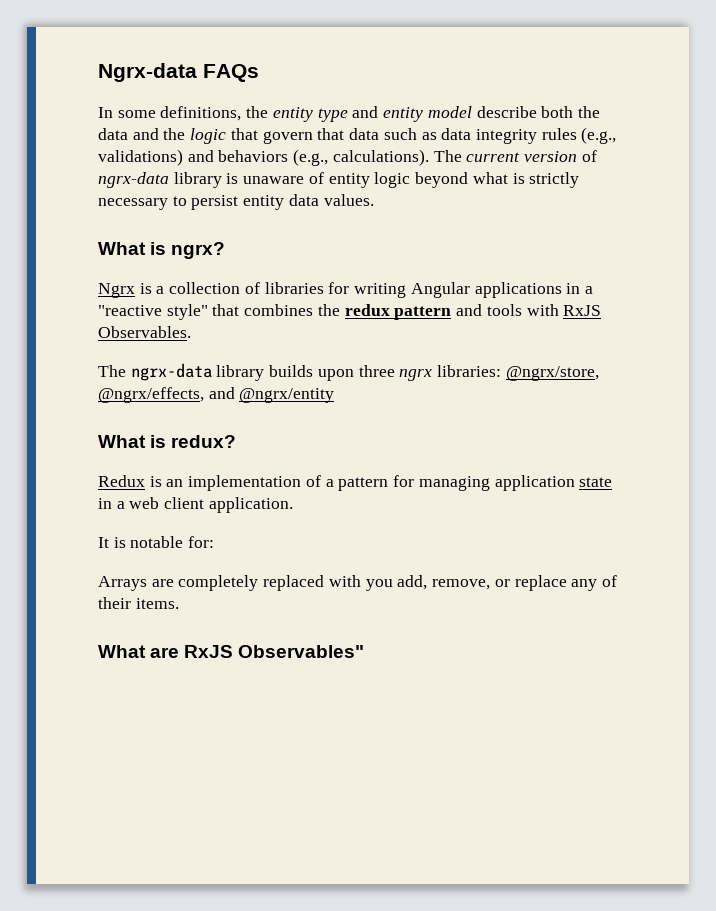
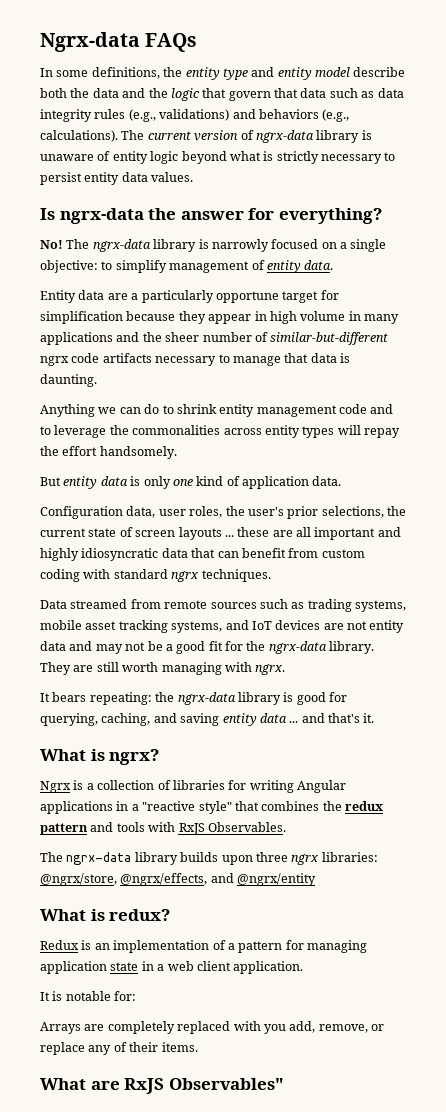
(374, 200) none -> [40,208,382,224] [40,239,387,252] [40,260,334,273] [40,290,339,303] [40,311,399,324] [40,332,389,345] [40,353,350,366] [40,374,97,387] [40,404,394,417] [40,425,400,438] [40,446,177,459] [40,476,342,489] [40,506,406,519] [40,527,401,540] [40,548,365,561] [40,569,271,582] [40,599,406,612] [40,620,405,633] [40,641,375,654] [40,662,286,675] [40,692,347,705] [40,713,375,726] // Is ngrx-data the answer for everything? // No! The ngrx-data library is narrowly focused on a single objective: to simplify management of entity data. // Entity data are a particularly opportune target for simplification because they appear in high volume in many applications and the sheer number of similar-but-different ngrx code artifacts necessary to manage that data is daunting. // Anything we can do to shrink entity management code and to leverage the commonalities across entity types will repay the effort handsomely. // But entity data is only one kind of application data. // Configuration data, user roles, the user's prior selections, the current state of screen layouts ... these are all important and highly idiosyncratic data that can benefit from custom coding with standard ngrx techniques. // Data streamed from remote sources such as trading systems, mobile asset tracking systems, and IoT devices are not entity data and may not be a good fit for the ngrx-data library. They are still worth managing with ngrx. // It bears repeating: the ngrx-data library is good for querying, caching, and saving entity data ... and that's it.

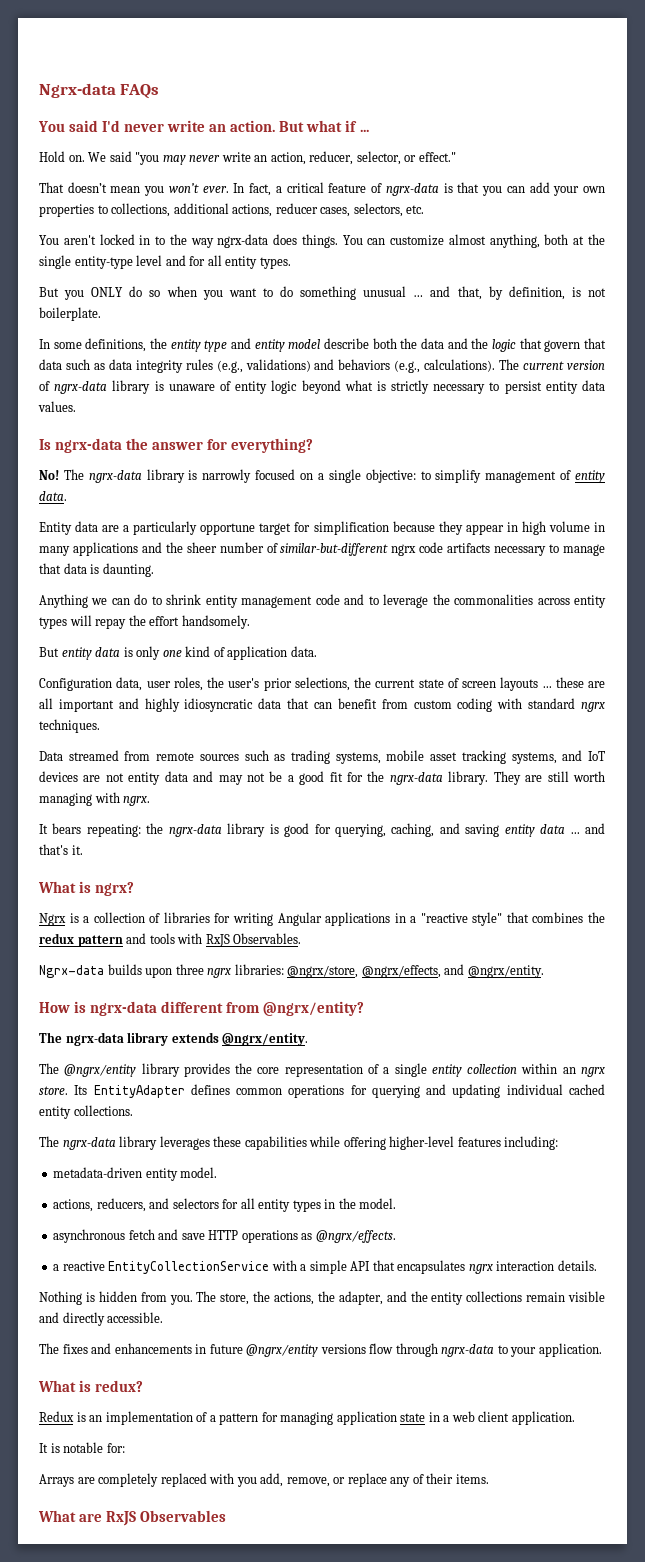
(198, 42) none -> [38,120,369,132] [39,151,456,165] [39,182,605,196] [39,203,425,217] [39,234,605,248] [39,255,291,269] [39,286,606,300] [39,307,101,321] // You said I'd never write an action. But what if ... // Hold on. We said "you may never write an action, reducer, selector, or effect." // That doesn’t mean you won’t ever. In fact, a critical feature of ngrx-data is that you can add your own properties to collections, additional actions, reducer cases, selectors, etc. // You aren't locked in to the way ngrx-data does things. You can customize almost anything, both at the single entity-type level and for all entity types. // But you ONLY do so when you want to do something unusual … and that, by definition, is not boilerplate.
[40,852,178,865] The ngrx-data library -> [39,965,104,978] Ngrx-data
[237,873,317,886] @ngrx/entity -> [467,965,544,978] [39,1001,365,1016] [39,1032,309,1046] [39,1063,605,1077] [39,1084,605,1098] [39,1105,133,1119] [39,1136,559,1150] [53,1167,218,1181] [53,1198,397,1212] [53,1229,396,1243] [53,1260,597,1274] [39,1291,605,1305] [39,1312,164,1326] [39,1343,602,1357] @ngrx/entity. // How is ngrx-data different from @ngrx/entity? // The ngrx-data library extends @ngrx/entity. // The @ngrx/entity library provides the core representation of a single entity collection within an ngrx store. Its EntityAdapter defines common operations for querying and updating individual cached entity collections. // The ngrx-data library leverages these capabilities while offering higher-level features including: // metadata-driven entity model. // actions, reducers, and selectors for all entity types in the model. // asynchronous fetch and save HTTP operations as @ngrx/effects. // a reactive EntityCollectionService with a simple API that encapsulates ngrx interaction details. // Nothing is hidden from you. The store, the actions, the adapter, and the entity collections remain visible and directly accessible. // The fixes and enhancements in future @ngrx/entity versions flow through ngrx-data to your application.
[168,1078,284,1090] Observables" -> [140,1510,227,1522] Observables

